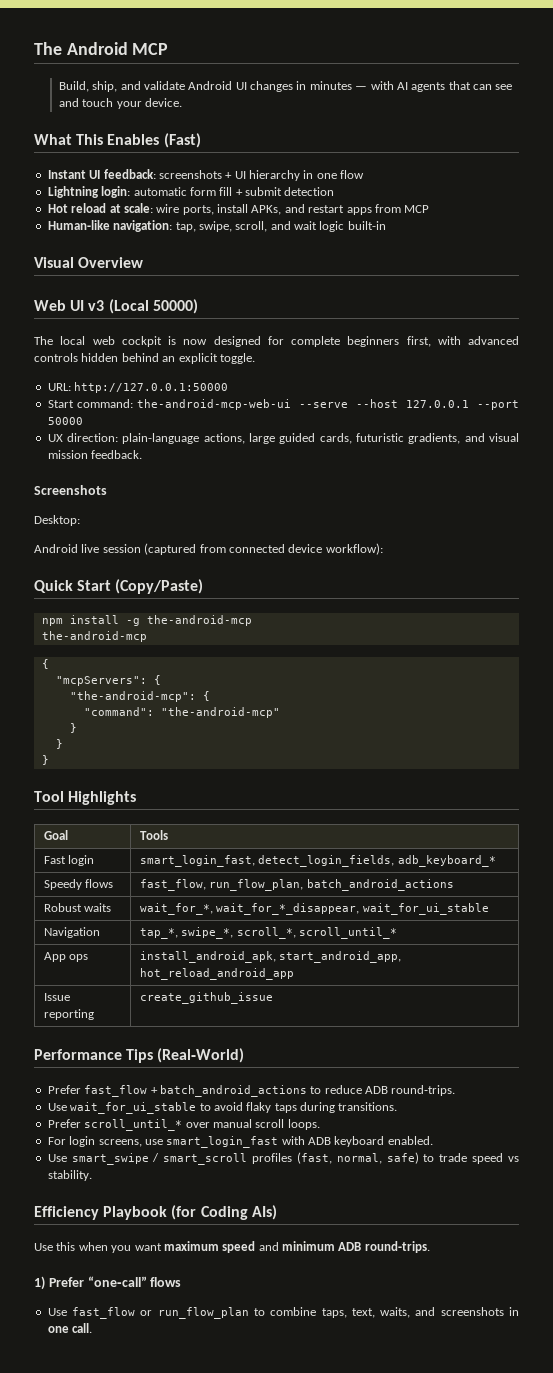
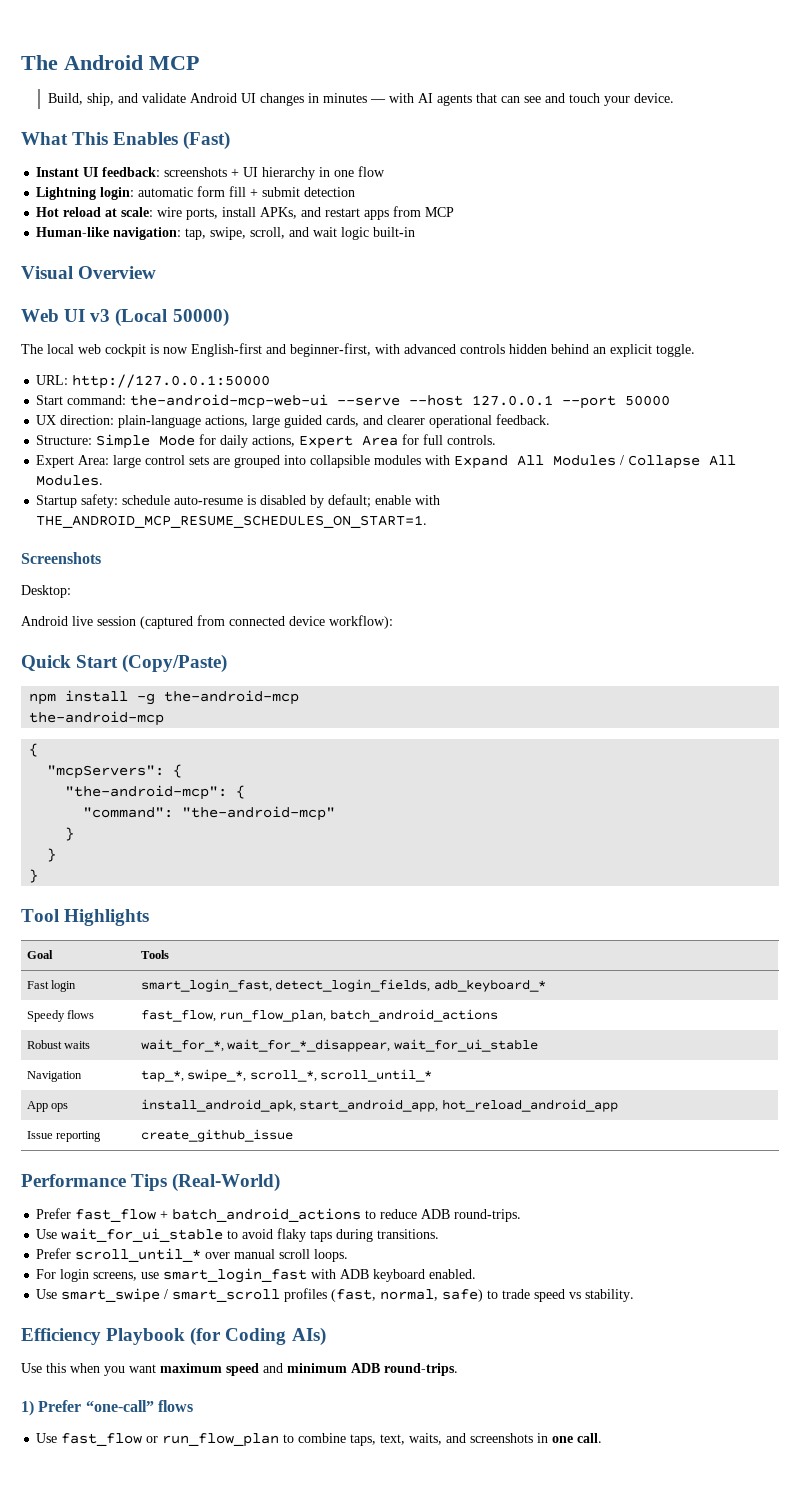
[213,336,431,347] designed for complete beginners first, -> [191,343,371,357] English-first and beginner-first,
[356,433,519,444] [47,450,143,459] futuristic gradients, and visual mission feedback. -> [363,414,551,428] [36,434,497,449] [36,455,737,469] [36,475,104,486] [36,494,441,508] [36,515,428,528] and clearer operational feedback. // Structure: Simple Mode for daily actions, Expert Area for full controls. // Expert Area: large control sets are grouped into collapsible modules with Expand All Modules / Collapse All Modules. // Startup safety: schedule auto-resume is disabled by default; enable with THE_ANDROID_MCP_RESUME_SCHEDULES_ON_START=1.

